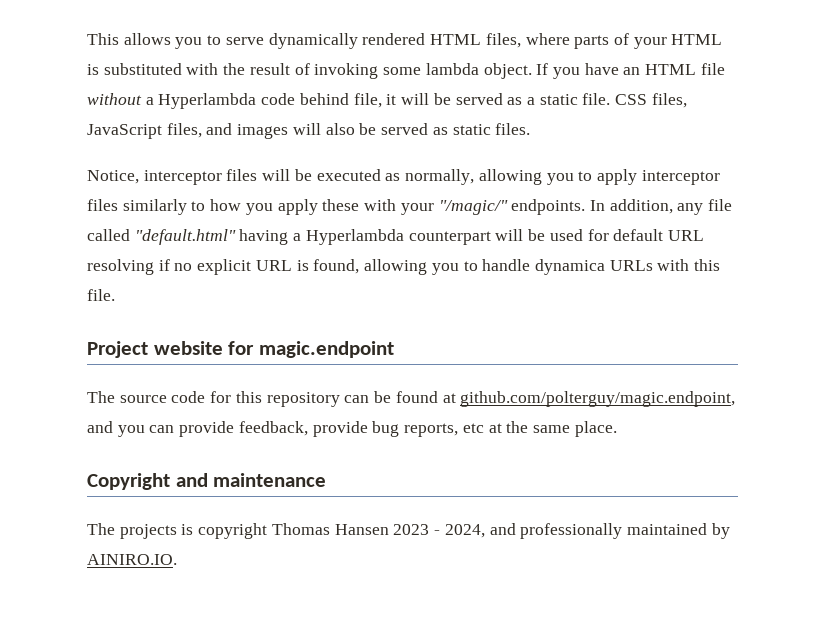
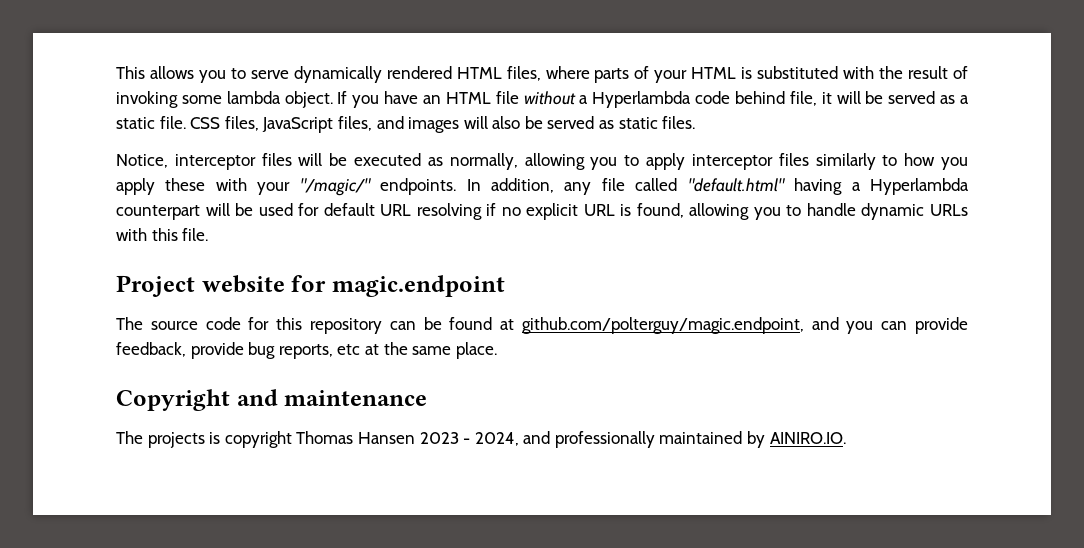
[534,259,605,275] dynamica -> [861,203,925,220] dynamic

